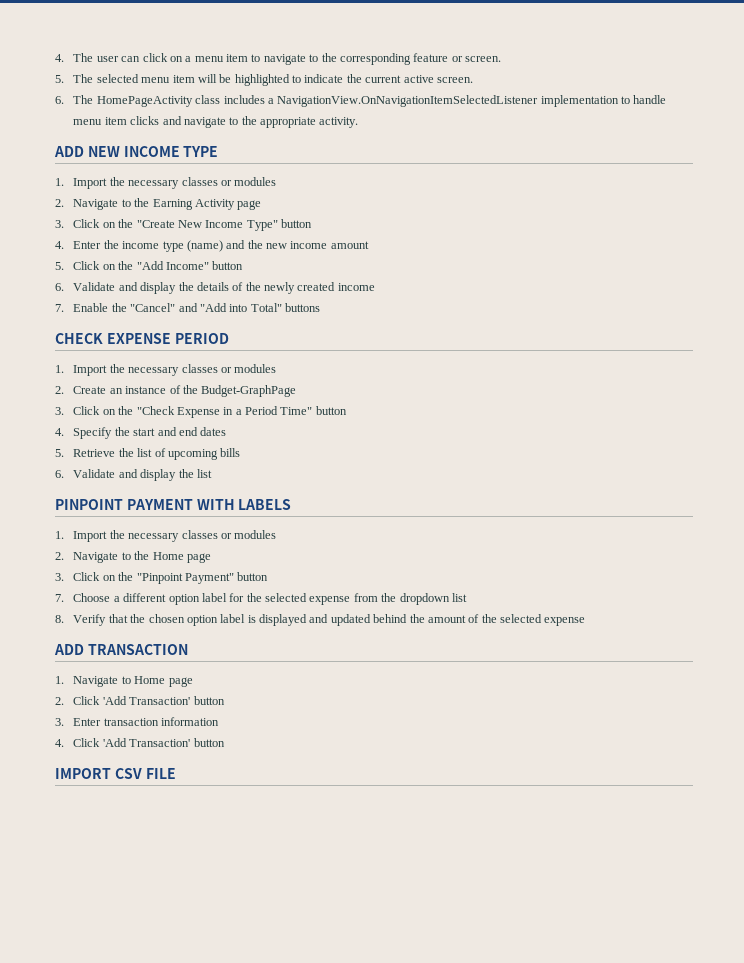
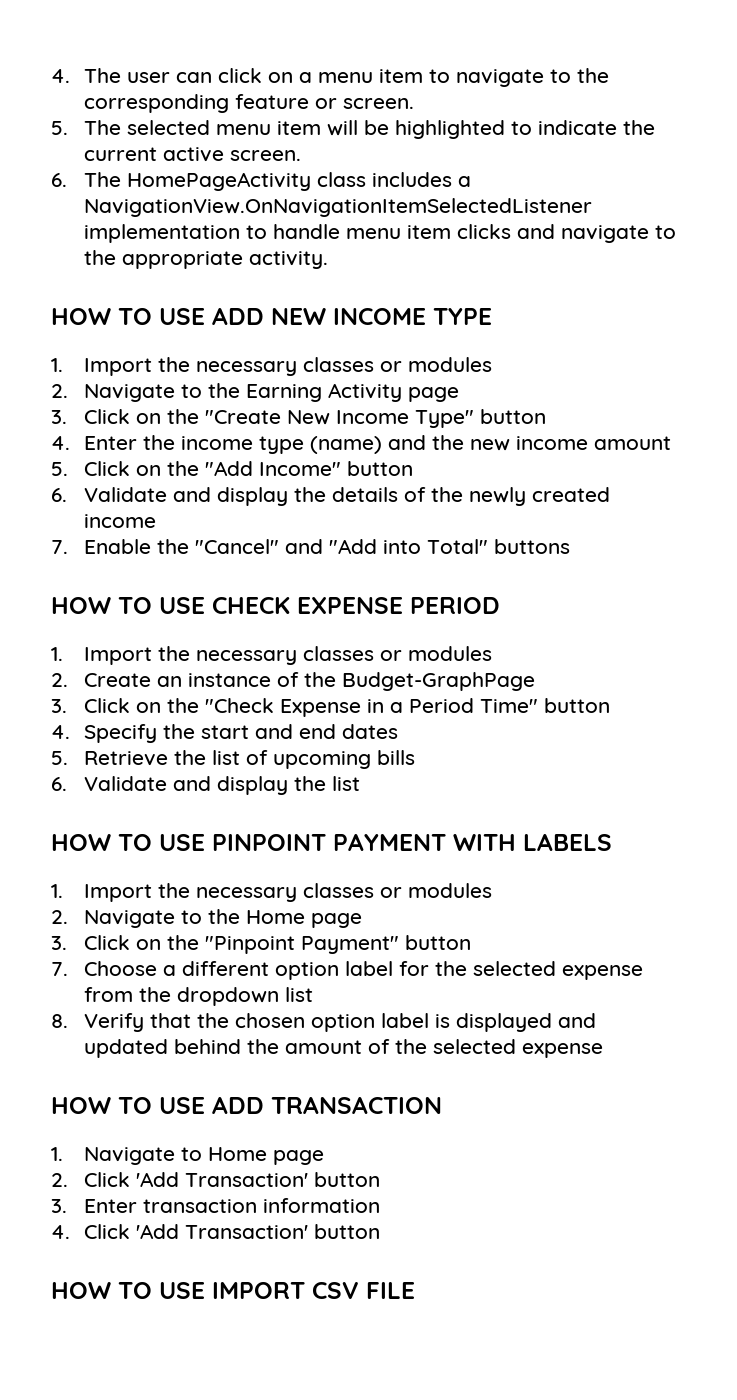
(359, 122) none -> [51,308,205,325] HOW TO USE
(321, 307) none -> [51,597,205,614] HOW TO USE
(212, 473) none -> [51,834,205,851] HOW TO USE
(586, 621) none -> [51,1097,205,1114] HOW TO USE
(225, 742) none -> [51,1282,205,1299] HOW TO USE

